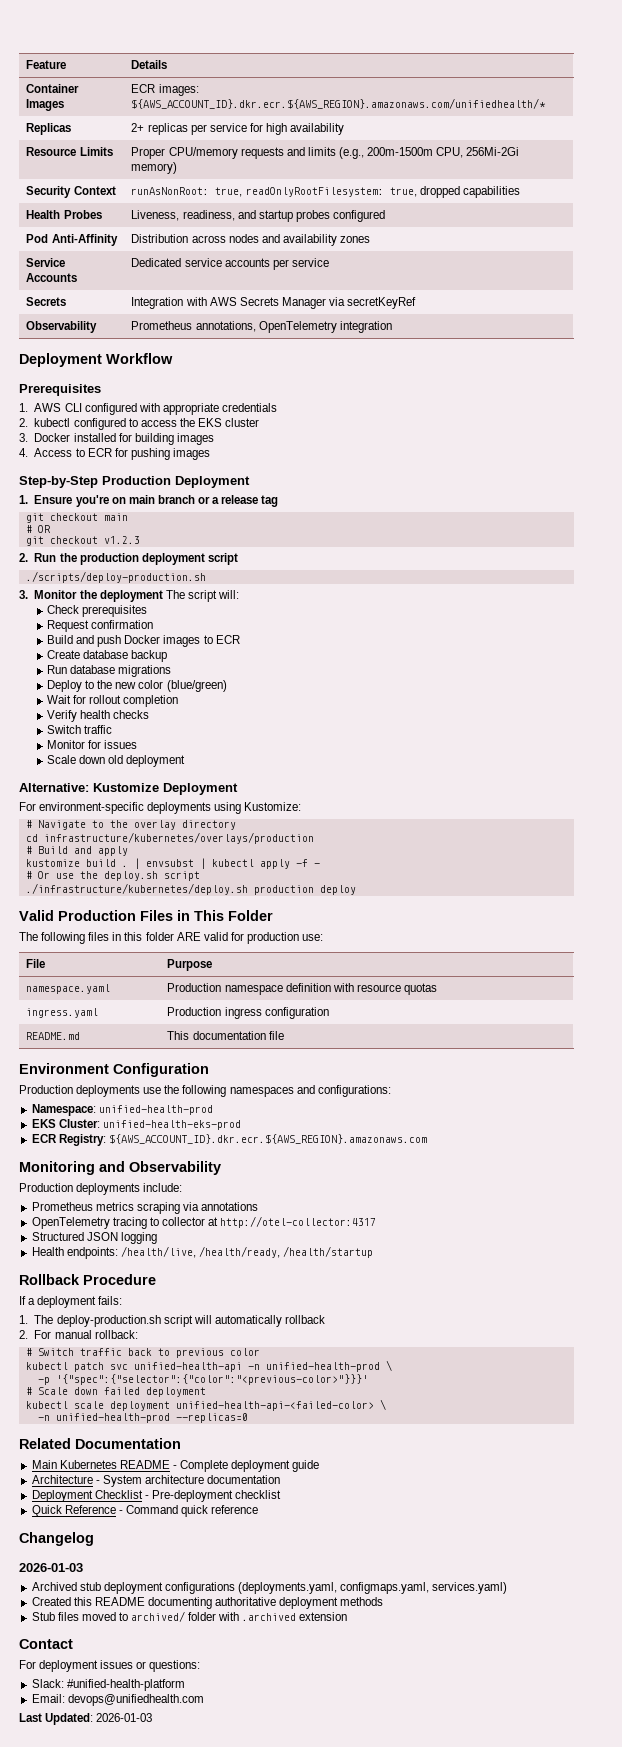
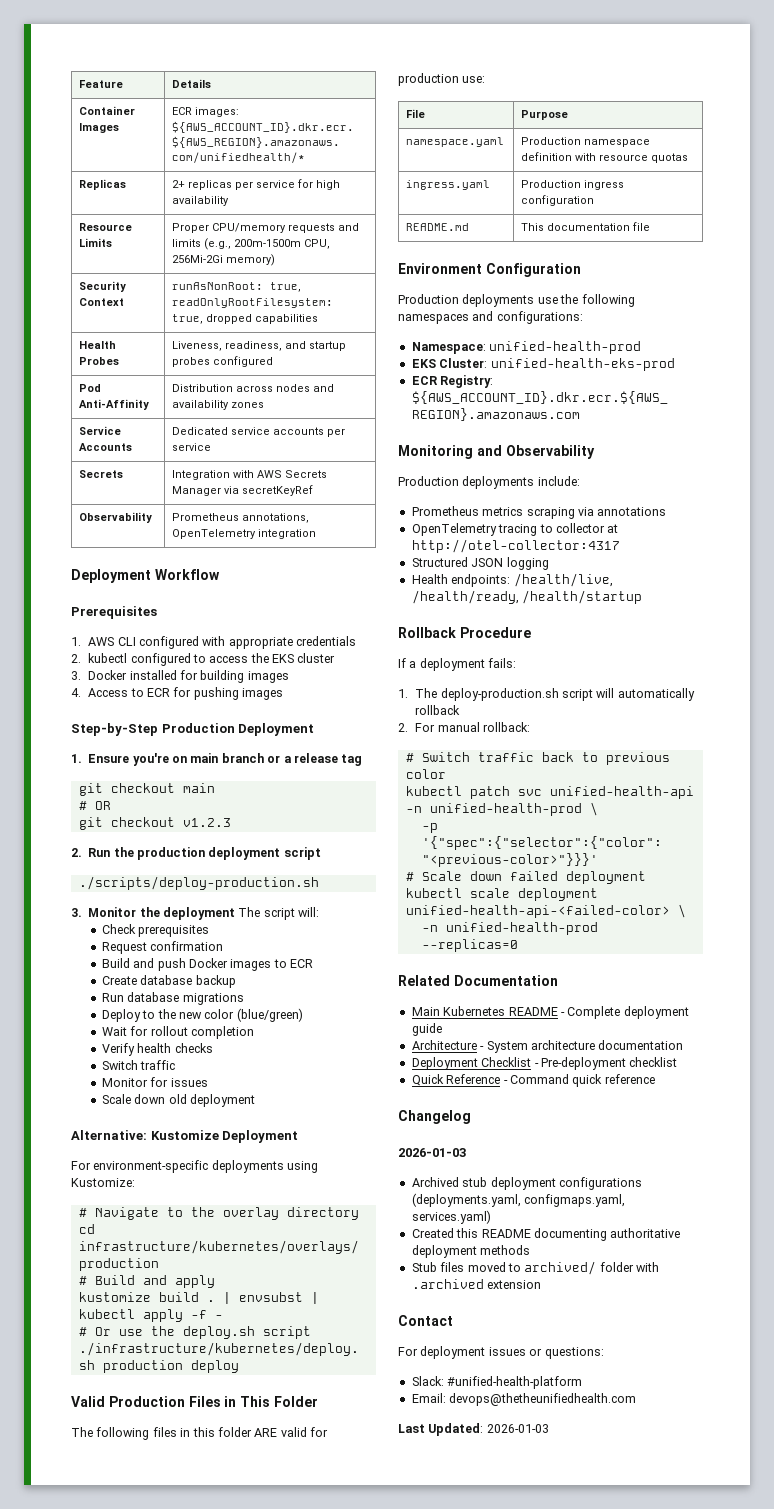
[67,1694,204,1706] devops@unifiedhealth.com -> [449,1393,637,1406] devops@thetheunifiedhealth.com

